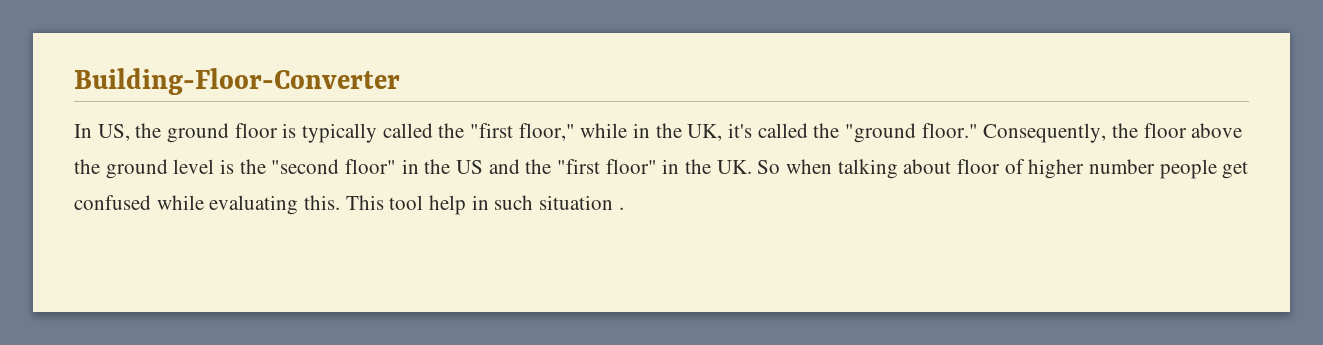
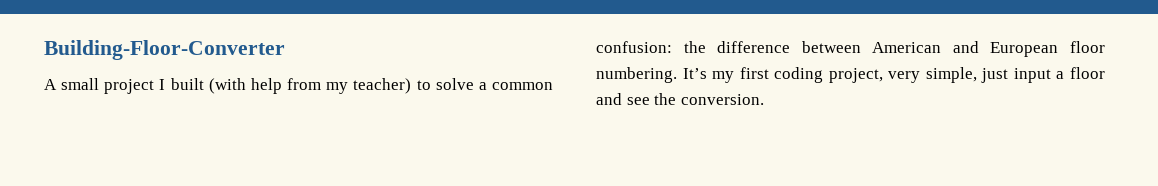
[74,123,1243,143] [74,159,1249,179] [74,195,624,215] In US, the ground floor is typically called the "first floor," while in the UK, it's called the "ground floor." Consequently, the floor above the ground level is the "second floor" in the US and the "first floor" in the UK. So when talking about floor of higher number people get confused while evaluating this. This tool help in such situation . -> [44,78,553,94] [596,41,1105,57] [596,67,1105,83] [596,93,764,105] A small project I built (with help from my teacher) to solve a common confusion: the difference between American and European floor numbering. It’s my first coding project, very simple, just input a floor and see the conversion.

